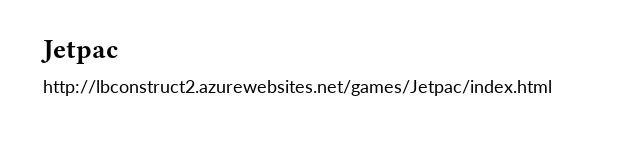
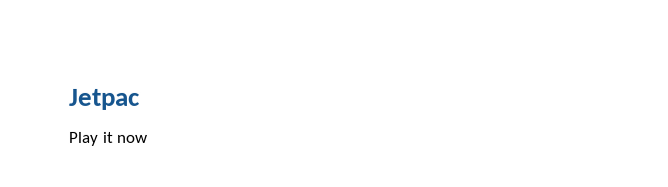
[43,80,552,96] http://lbconstruct2.azurewebsites.net/games/Jetpac/index.html -> [68,131,148,146] Play it now

